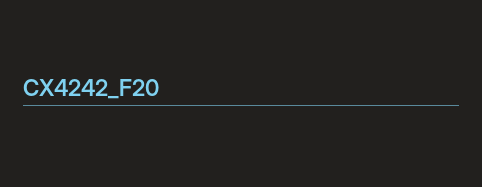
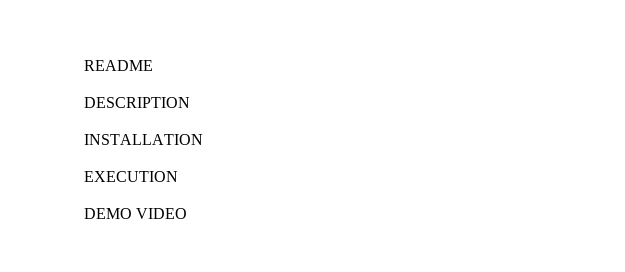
[23,79,159,99] CX4242_F20 -> [84,60,153,71] [84,97,190,108] [84,134,203,145] [84,171,178,182] [84,208,188,219] README // DESCRIPTION // INSTALLATION // EXECUTION // DEMO VIDEO

